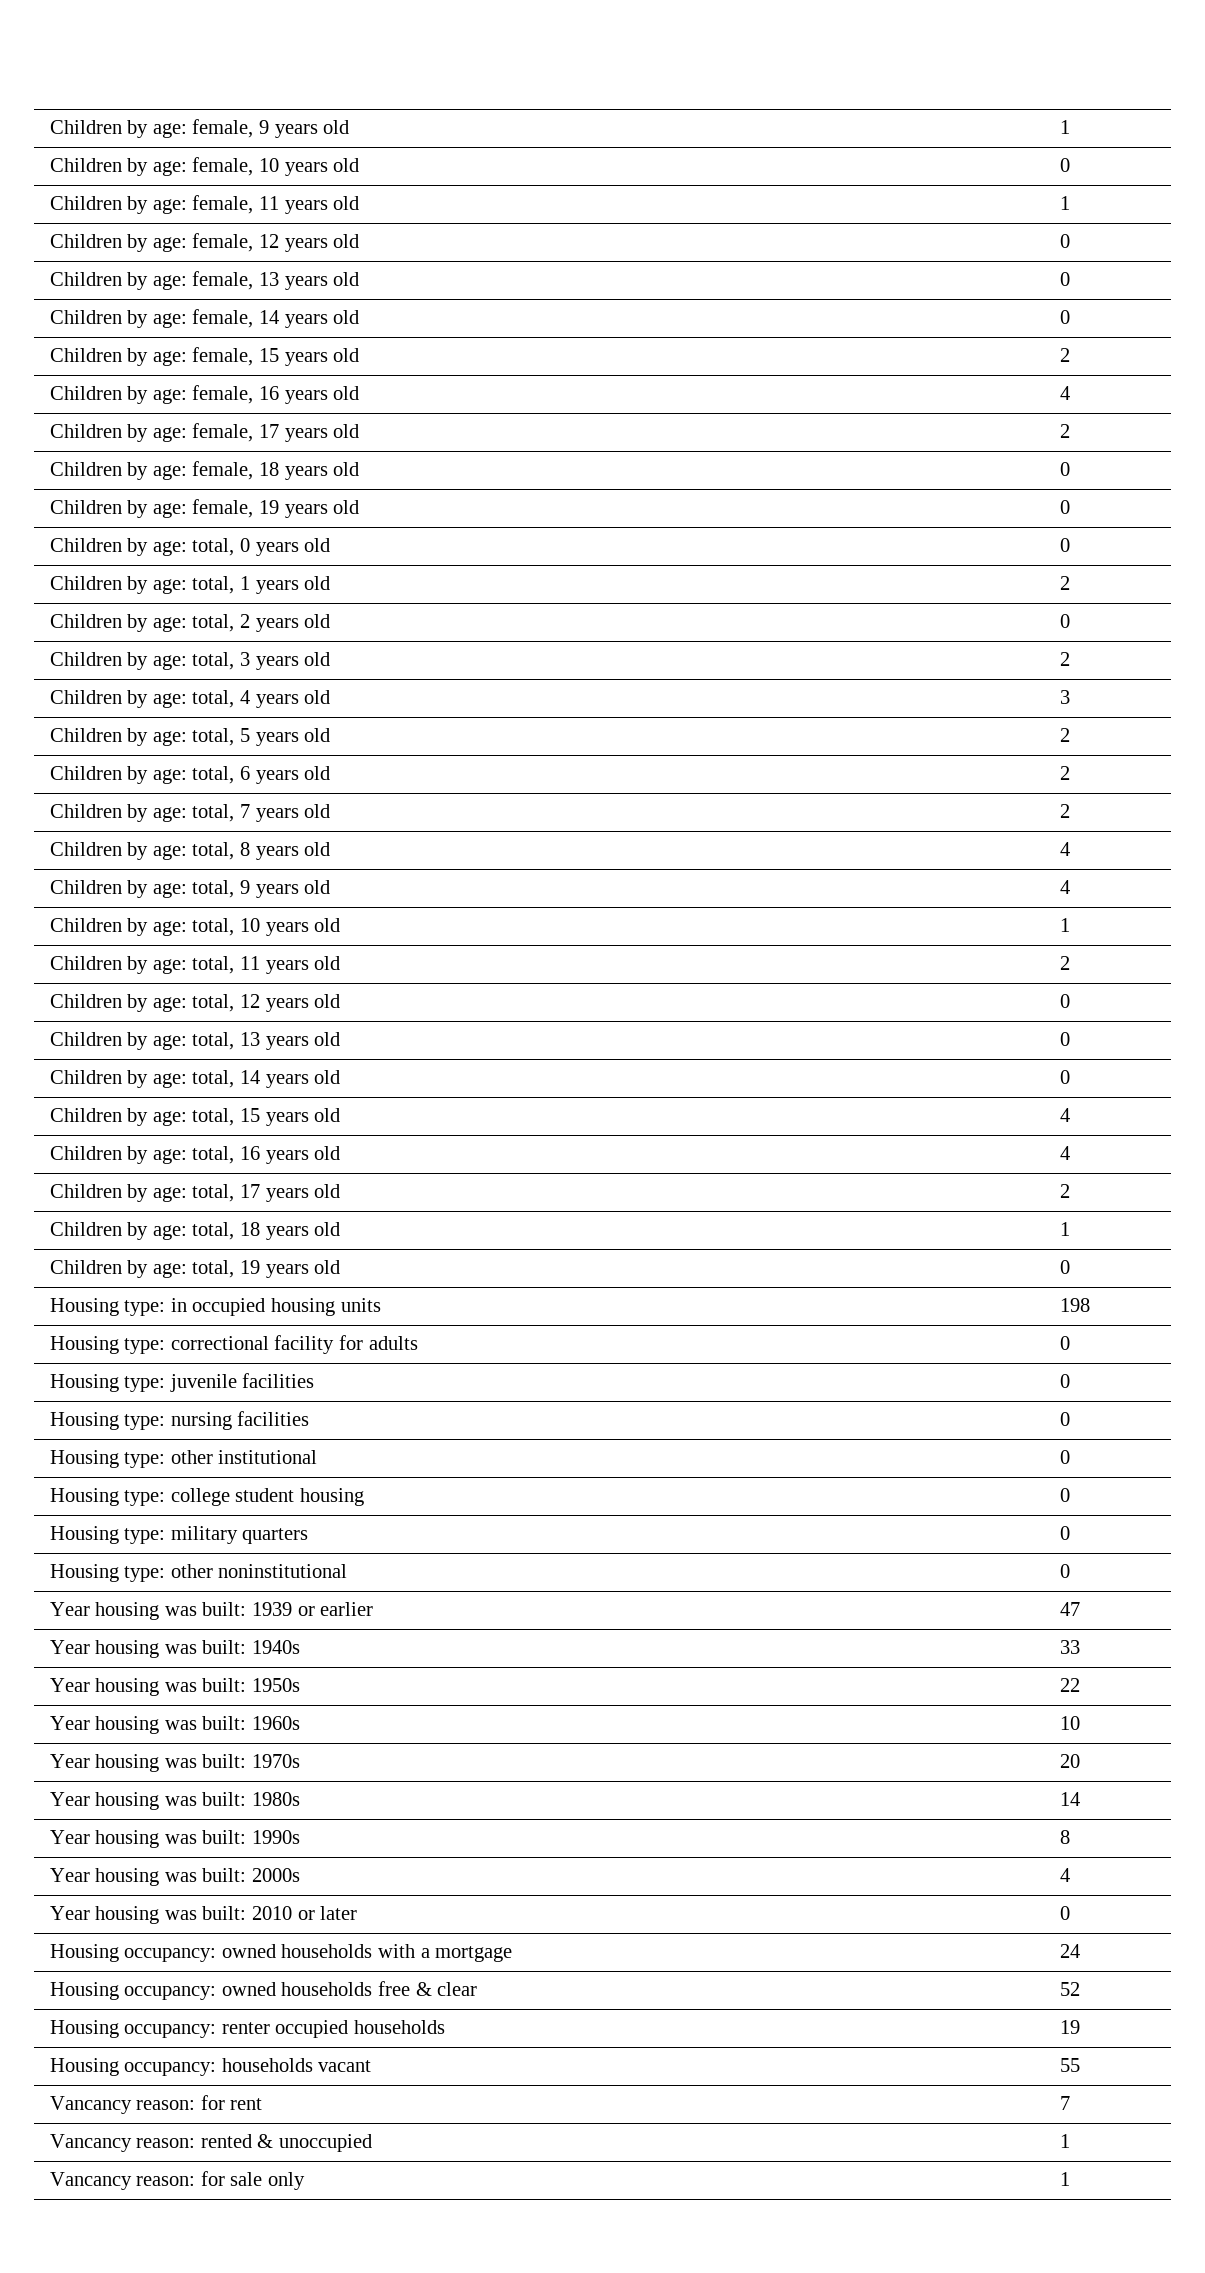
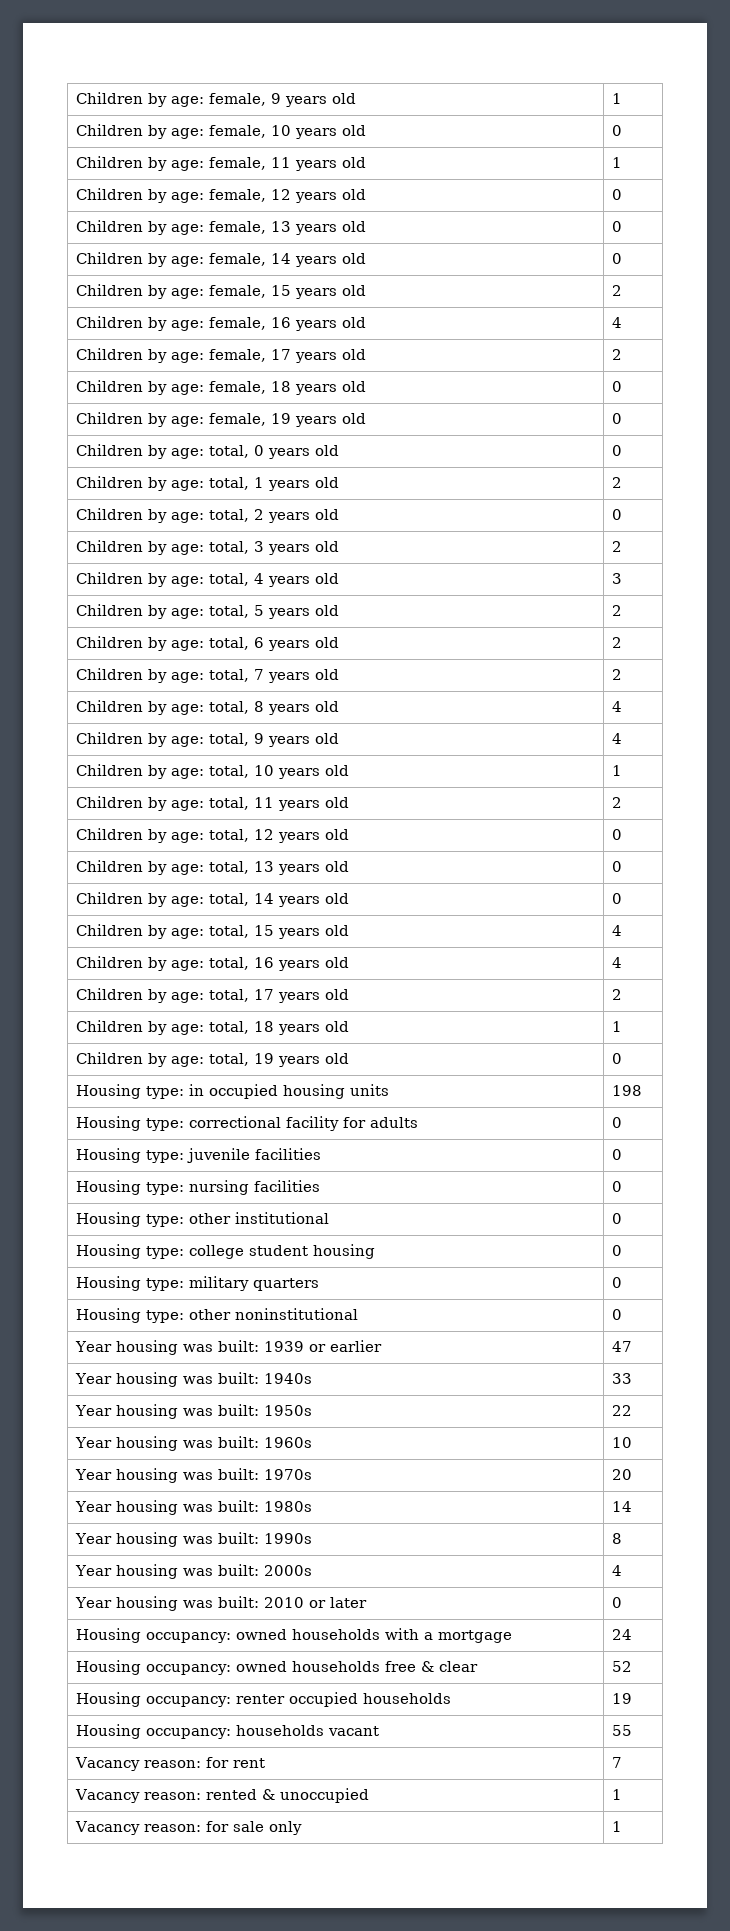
[49,2096,132,2114] Vancancy -> [75,1757,141,1771] Vacancy
[49,2134,132,2152] Vancancy -> [75,1789,141,1803] Vacancy
[49,2172,132,2190] Vancancy -> [75,1821,141,1835] Vacancy

